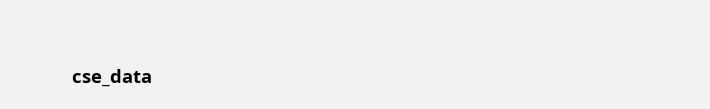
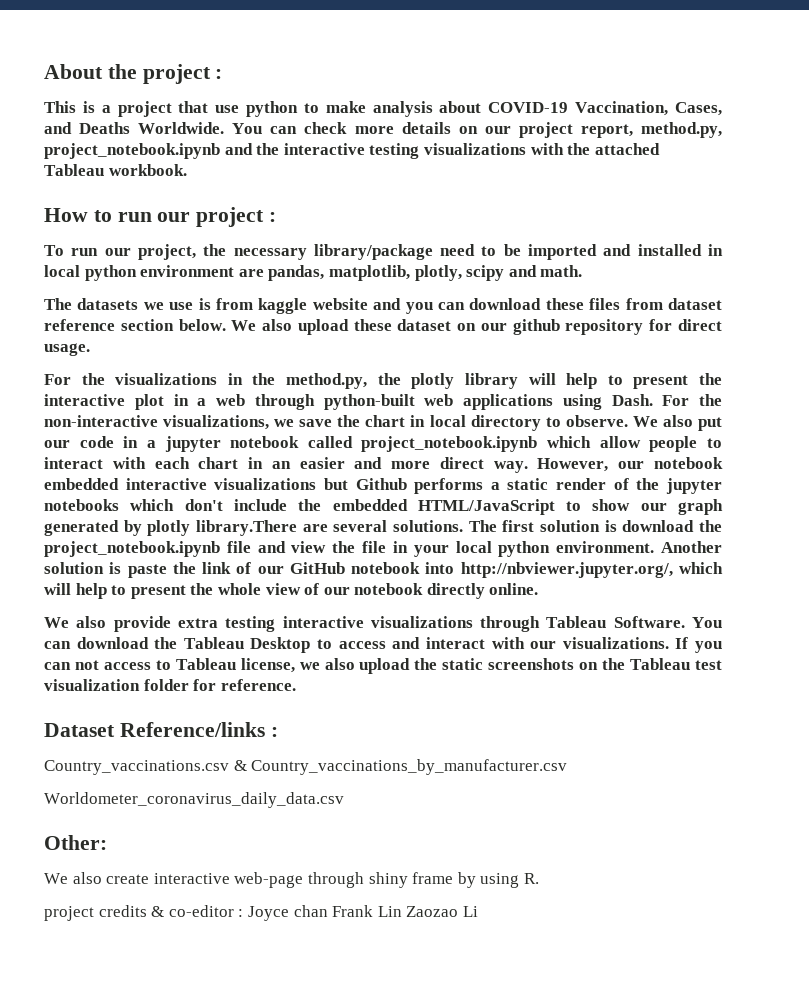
[72,69,152,87] cse_data -> [44,64,223,84] [44,101,722,117] [44,122,722,138] [44,143,660,159] [44,164,187,176] [44,207,277,227] [44,244,723,260] [44,265,583,281] [44,298,722,314] [44,319,722,335] [44,343,90,356] [44,373,722,389] [44,394,722,410] [44,415,723,431] [44,436,722,452] [44,457,723,473] [44,478,722,494] [44,499,723,515] [44,520,722,536] [44,541,722,557] [44,562,723,578] [44,583,539,599] [44,616,722,632] [44,637,722,653] [44,658,722,674] [44,679,296,691] [44,722,278,737] [44,759,568,775] [44,792,344,808] [44,835,107,850] [44,872,539,888] [44,905,478,921] About the project : // This is a project that use python to make analysis about COVID-19 Vaccination, Cases, and Deaths Worldwide. You can check more details on our project report, method.py, project_notebook.ipynb and the interactive testing visualizations with the attached Tableau workbook. // How to run our project : // To run our project, the necessary library/package need to be imported and installed in local python environment are pandas, matplotlib, plotly, scipy and math. // The datasets we use is from kaggle website and you can download these files from dataset reference section below. We also upload these dataset on our github repository for direct usage. // For the visualizations in the method.py, the plotly library will help to present the interactive plot in a web through python-built web applications using Dash. For the non-interactive visualizations, we save the chart in local directory to observe. We also put our code in a jupyter notebook called project_notebook.ipynb which allow people to interact with each chart in an easier and more direct way. However, our notebook embedded interactive visualizations but Github performs a static render of the jupyter notebooks which don't include the embedded HTML/JavaScript to show our graph generated by plotly library.There are several solutions. The first solution is download the project_notebook.ipynb file and view the file in your local python environment. Another solution is paste the link of our GitHub notebook into http://nbviewer.jupyter.org/, which will help to present the whole view of our notebook directly online. // We also provide extra testing interactive visualizations through Tableau Software. You can download the Tableau Desktop to access and interact with our visualizations. If you can not access to Tableau license, we also upload the static screenshots on the Tableau test visualization folder for reference. // Dataset Reference/links : // Country_vaccinations.csv & Country_vaccinations_by_manufacturer.csv // Worldometer_coronavirus_daily_data.csv // Other: // We also create interactive web-page through shiny frame by using R. // project credits & co-editor : Joyce chan Frank Lin Zaozao Li

